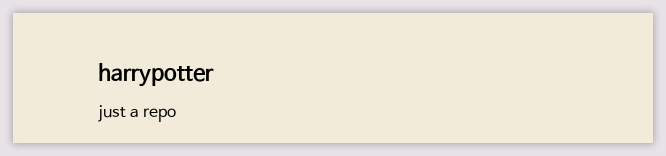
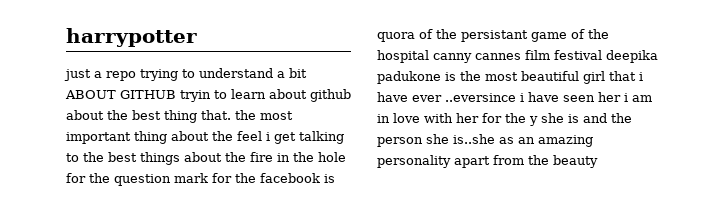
(177, 115) none -> [140,68,307,81] [65,89,351,102] [66,110,293,123] [66,131,344,144] [66,152,346,165] [66,173,335,186] [377,29,609,42] [377,50,658,63] [377,71,643,84] [377,92,652,102] [377,113,632,126] [377,134,593,147] [377,155,598,168] trying to understand a bit ABOUT GITHUB tryin to learn about github about the best thing that. the most important thing about the feel i get talking to the best things about the fire in the hole for the question mark for the facebook is quora of the persistant game of the hospital canny cannes film festival deepika padukone is the most beautiful girl that i have ever ..eversince i have seen her i am in love with her for the y she is and the person she is..she as an amazing personality apart from the beauty

